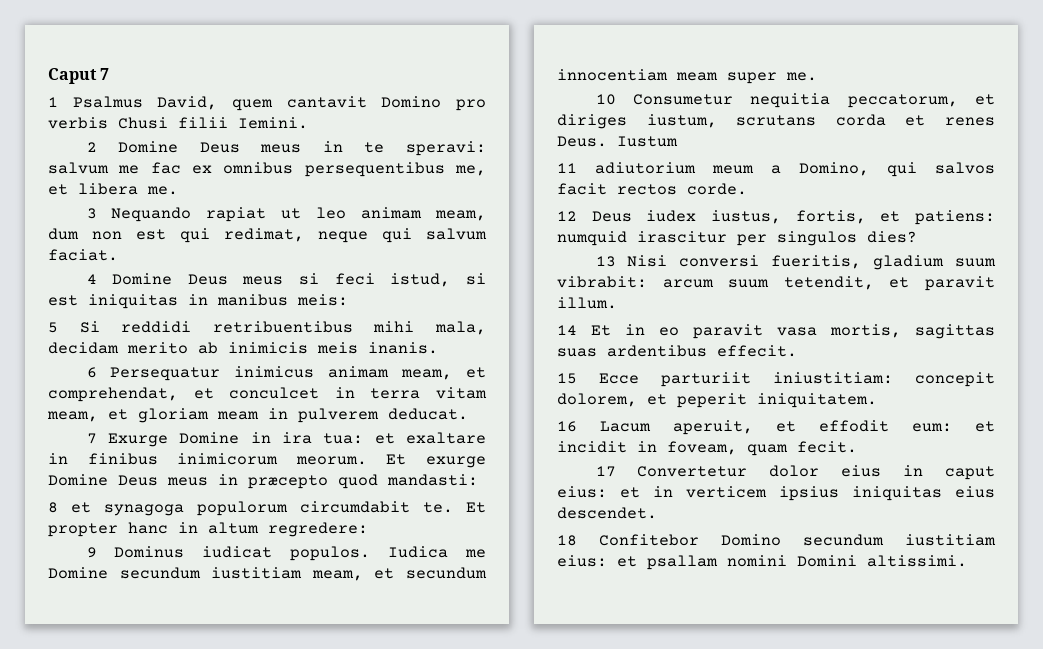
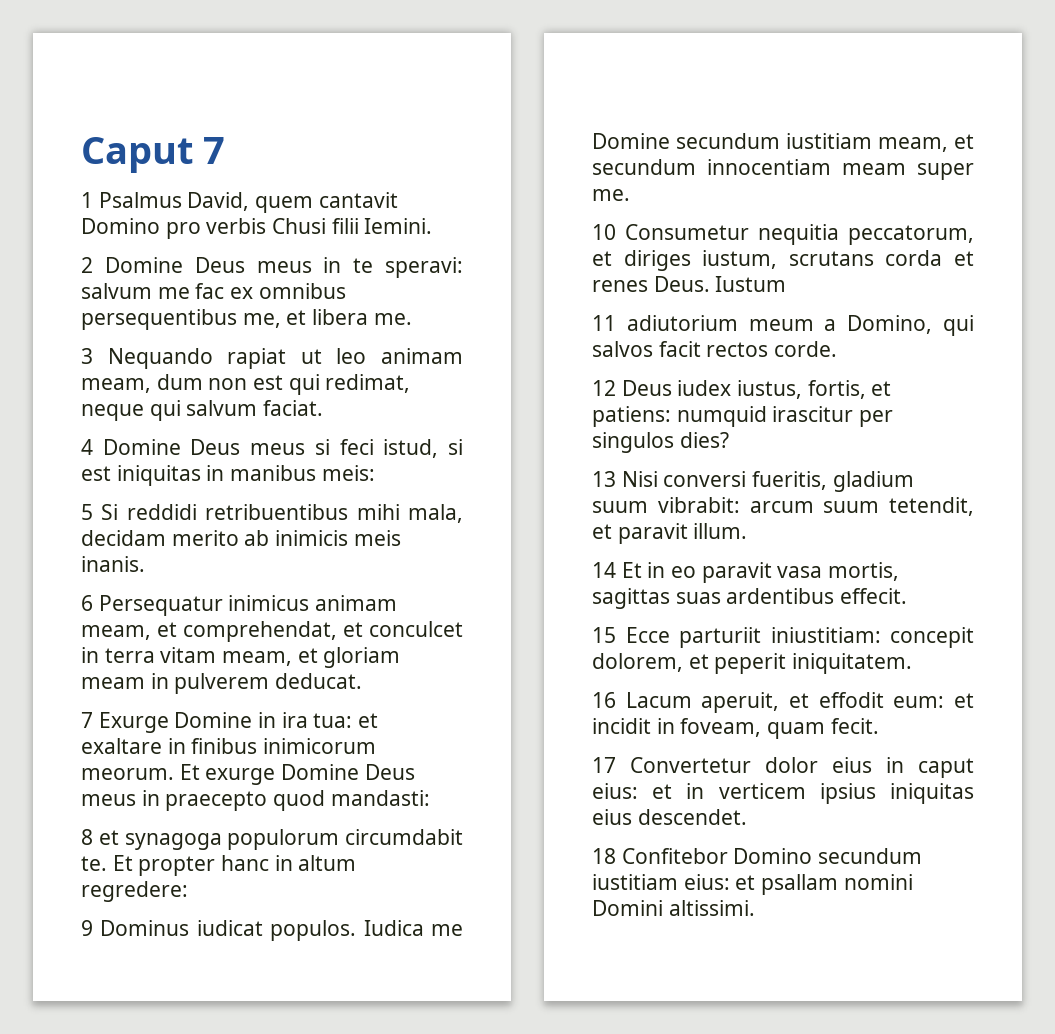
[248,475,328,489] præcepto -> [165,791,268,811] praecepto

